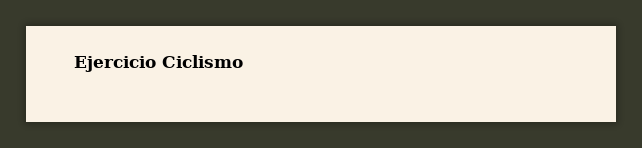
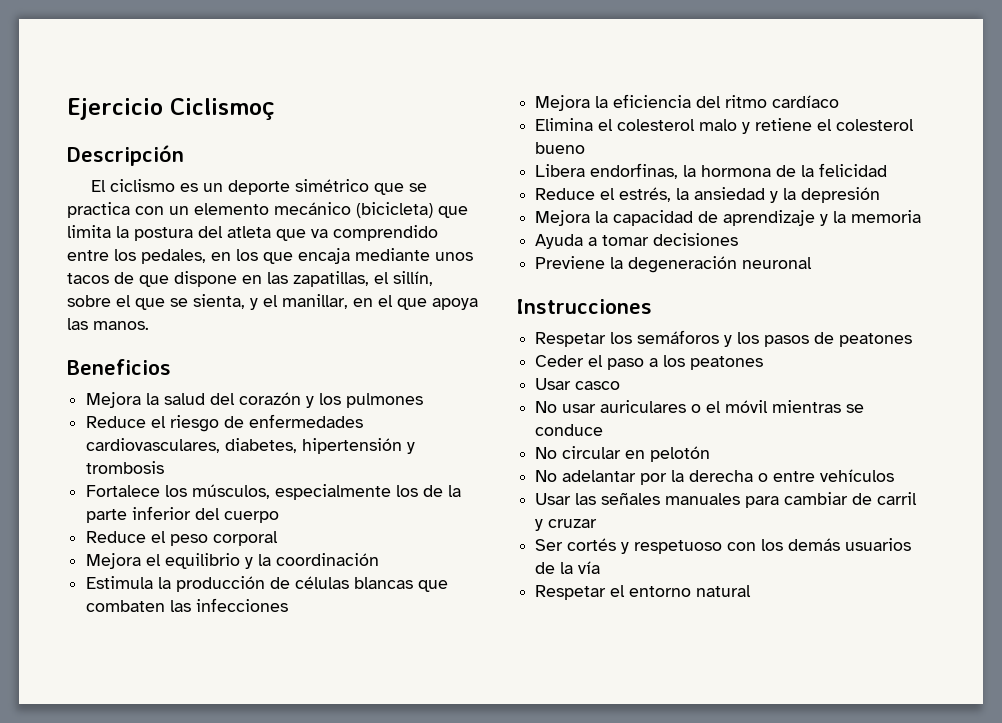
[162,55,243,68] Ciclismo -> [170,98,275,120] [67,145,184,166] [90,179,427,195] [67,202,468,218] [67,225,438,241] [67,248,473,264] [67,271,433,287] [67,294,478,310] [67,318,149,330] [67,359,171,375] [86,392,424,408] [86,414,364,432] [86,438,416,454] [86,461,165,474] [86,484,462,500] [86,506,280,523] [86,531,279,546] [86,553,380,569] [86,576,449,592] [86,598,289,612] [535,94,840,111] [535,118,915,134] [535,142,586,154] [535,163,888,179] [535,187,881,203] [535,210,922,226] [535,233,739,249] [535,256,813,273] [516,299,652,314] [535,330,913,347] [535,355,764,370] [535,378,621,390] [535,400,865,413] [535,424,604,436] [535,446,711,462] [535,469,895,485] [535,492,918,508] [535,519,598,531] [535,538,912,554] [535,561,601,574] [535,585,752,600] Ciclismoç // Descripción // El ciclismo es un deporte simétrico que se practica con un elemento mecánico (bicicleta) que limita la postura del atleta que va comprendido entre los pedales, en los que encaja mediante unos tacos de que dispone en las zapatillas, el sillín, sobre el que se sienta, y el manillar, en el que apoya las manos. // Beneficios // Mejora la salud del corazón y los pulmones // Reduce el riesgo de enfermedades cardiovasculares, diabetes, hipertensión y trombosis // Fortalece los músculos, especialmente los de la parte inferior del cuerpo // Reduce el peso corporal // Mejora el equilibrio y la coordinación // Estimula la producción de células blancas que combaten las infecciones // Mejora la eficiencia del ritmo cardíaco // Elimina el colesterol malo y retiene el colesterol bueno // Libera endorfinas, la hormona de la felicidad // Reduce el estrés, la ansiedad y la depresión // Mejora la capacidad de aprendizaje y la memoria // Ayuda a tomar decisiones // Previene la degeneración neuronal // Instrucciones // Respetar los semáforos y los pasos de peatones // Ceder el paso a los peatones // Usar casco // No usar auriculares o el móvil mientras se conduce // No circular en pelotón // No adelantar por la derecha o entre vehículos // Usar las señales manuales para cambiar de carril y cruzar // Ser cortés y respetuoso con los demás usuarios de la vía // Respetar el entorno natural

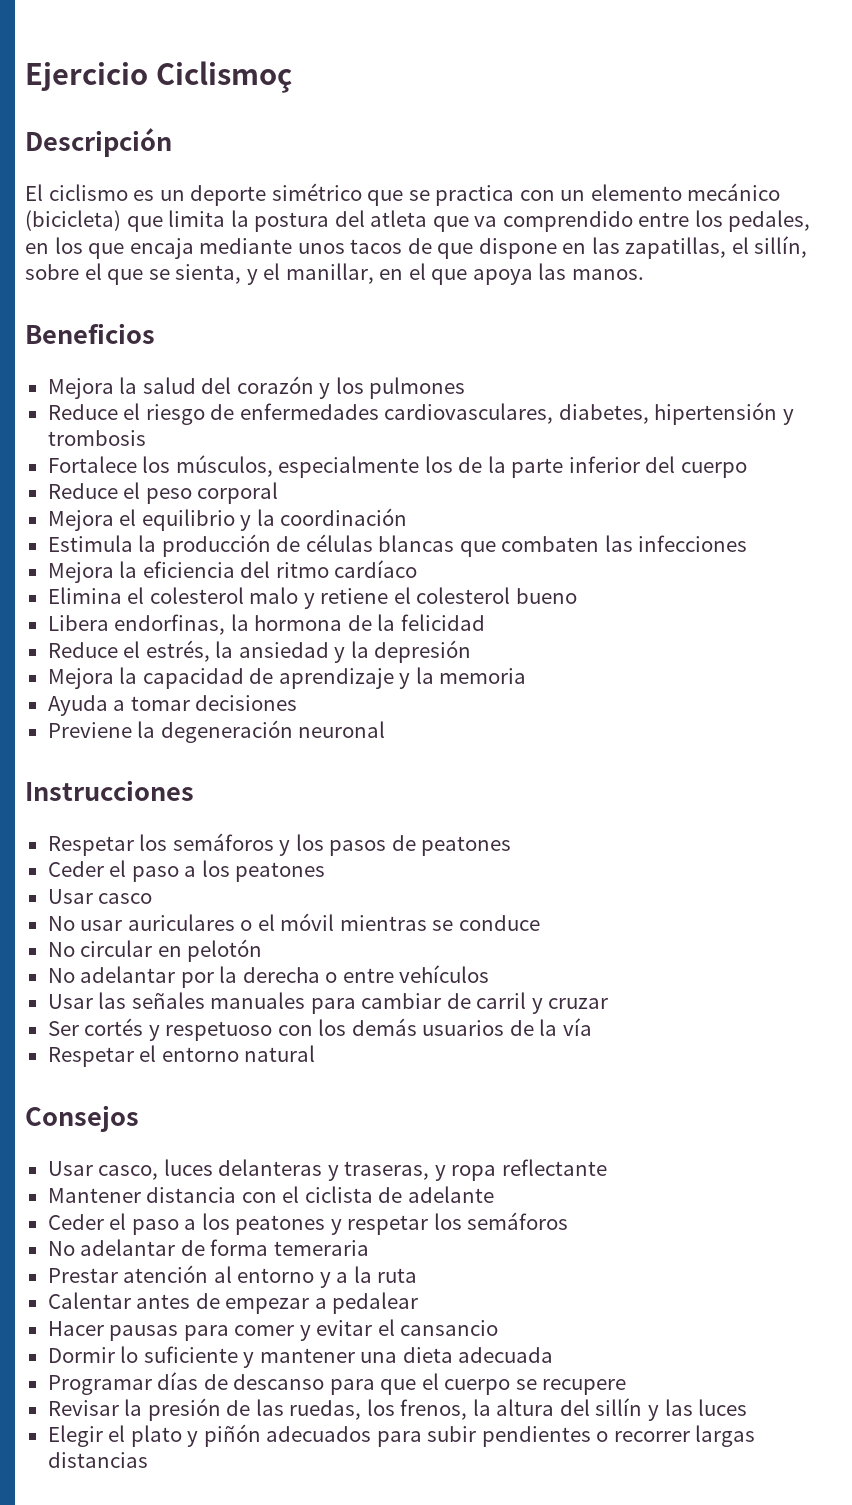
(752, 591) none -> [25,1105,139,1132] [47,1159,607,1181] [47,1186,494,1203] [47,1212,569,1235] [47,1239,369,1256] [47,1265,418,1288] [47,1292,419,1314] [47,1319,499,1341] [47,1346,554,1368] [47,1372,627,1395] [47,1398,748,1421] [47,1424,756,1447] [47,1452,148,1468] // Consejos // Usar casco, luces delanteras y traseras, y ropa reflectante // Mantener distancia con el ciclista de adelante // Ceder el paso a los peatones y respetar los semáforos // No adelantar de forma temeraria // Prestar atención al entorno y a la ruta // Calentar antes de empezar a pedalear // Hacer pausas para comer y evitar el cansancio // Dormir lo suficiente y mantener una dieta adecuada // Programar días de descanso para que el cuerpo se recupere // Revisar la presión de las ruedas, los frenos, la altura del sillín y las luces // Elegir el plato y piñón adecuados para subir pendientes o recorrer largas distancias

